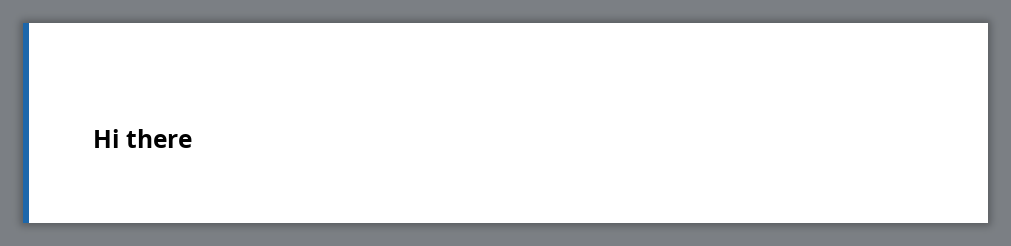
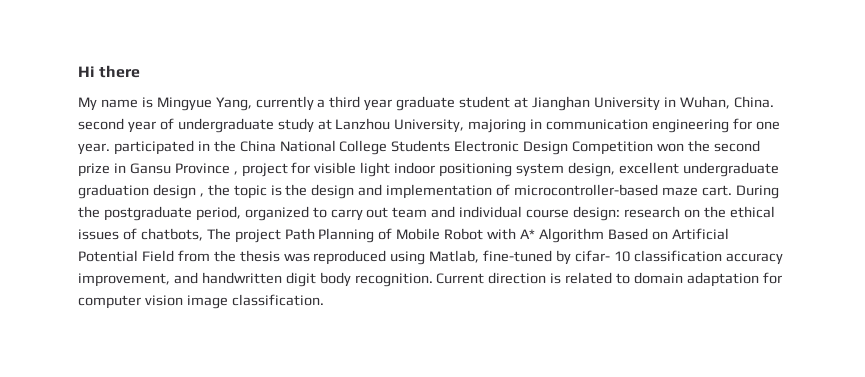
(192, 138) none -> [78,96,774,111] [78,118,780,133] [78,140,760,155] [78,162,779,177] [78,184,779,199] [78,206,775,221] [78,228,729,243] [78,250,783,265] [78,272,782,287] [78,294,324,309] // My name is Mingyue Yang, currently a third year graduate student at Jianghan University in Wuhan, China. second year of undergraduate study at Lanzhou University, majoring in communication engineering for one year. participated in the China National College Students Electronic Design Competition won the second prize in Gansu Province , project for visible light indoor positioning system design, excellent undergraduate graduation design , the topic is the design and implementation of microcontroller-based maze cart. During the postgraduate period, organized to carry out team and individual course design: research on the ethical issues of chatbots, The project Path Planning of Mobile Robot with A* Algorithm Based on Artificial Potential Field from the thesis was reproduced using Matlab, fine-tuned by cifar- 10 classification accuracy improvement, and handwritten digit body recognition. Current direction is related to domain adaptation for computer vision image classification.

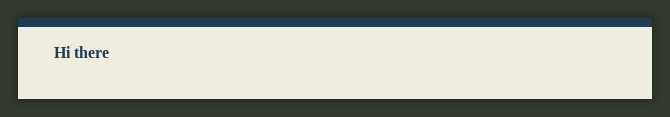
[78,96,774,111] [78,118,780,133] [78,140,760,155] [78,162,779,177] [78,184,779,199] [78,206,775,221] [78,228,729,243] [78,250,783,265] [78,272,782,287] [78,294,324,309] // My name is Mingyue Yang, currently a third year graduate student at Jianghan University in Wuhan, China. second year of undergraduate study at Lanzhou University, majoring in communication engineering for one year. participated in the China National College Students Electronic Design Competition won the second prize in Gansu Province , project for visible light indoor positioning system design, excellent undergraduate graduation design , the topic is the design and implementation of microcontroller-based maze cart. During the postgraduate period, organized to carry out team and individual course design: research on the ethical issues of chatbots, The project Path Planning of Mobile Robot with A* Algorithm Based on Artificial Potential Field from the thesis was reproduced using Matlab, fine-tuned by cifar- 10 classification accuracy improvement, and handwritten digit body recognition. Current direction is related to domain adaptation for computer vision image classification. -> (110, 52) none

